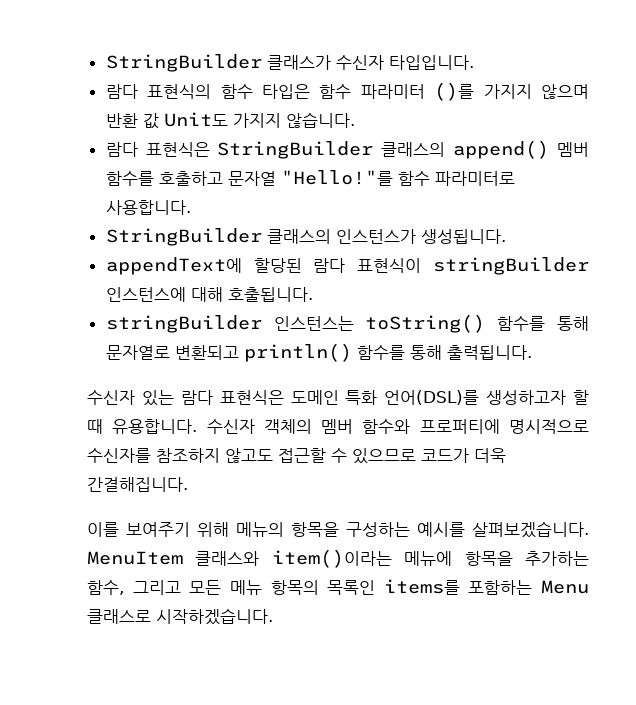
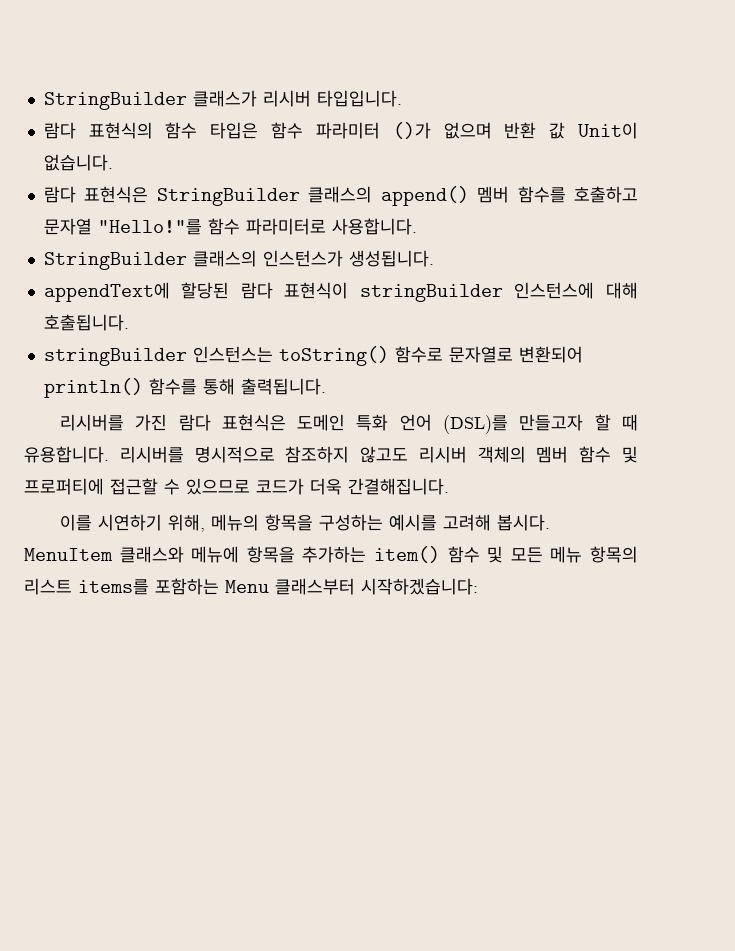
[335,55,384,70] 수신자 -> [262,90,311,107] 리시버
[434,82,590,101] [105,112,355,129] ()를 가지지 않으며 반환 값 Unit도 가지지 않습니다. -> [392,122,638,139] [43,154,113,171] ()가 없으며 반환 값 Unit이 없습니다.
[497,316,589,331] [105,345,239,360] 함수를 통해 문자열로 변환되고 -> [394,346,583,363] 함수로 문자열로 변환되어
[87,390,174,406] 수신자 있는 -> [59,414,168,431] 리시버를 가진
[384,390,589,405] [87,419,589,434] [87,448,273,463] 언어(DSL)를 생성하고자 할 때 유용합니다. 수신자 객체의 멤버 함수와 프로퍼티에 명시적으로 수신자를 참조하지 않고도 -> [399,414,638,434] [24,446,639,463] [24,478,104,495] 언어 (DSL)를 만들고자 할 때 유용합니다. 리시버를 명시적으로 참조하지 않고도 리시버 객체의 멤버 함수 및 프로퍼티에
[126,522,229,537] 보여주기 위해 -> [97,514,205,532] 시연하기 위해,
[472,521,589,538] 살펴보겠습니다. -> [442,514,550,531] 고려해 봅시다.
[271,549,392,568] item()이라는 -> (184, 554) none
[87,580,181,595] 함수, 그리고 -> [374,546,504,563] item() 함수 및
[327,580,376,595] 목록인 -> [24,578,72,595] 리스트
[87,608,273,625] 클래스로 시작하겠습니다. -> [275,578,478,595] 클래스부터 시작하겠습니다:

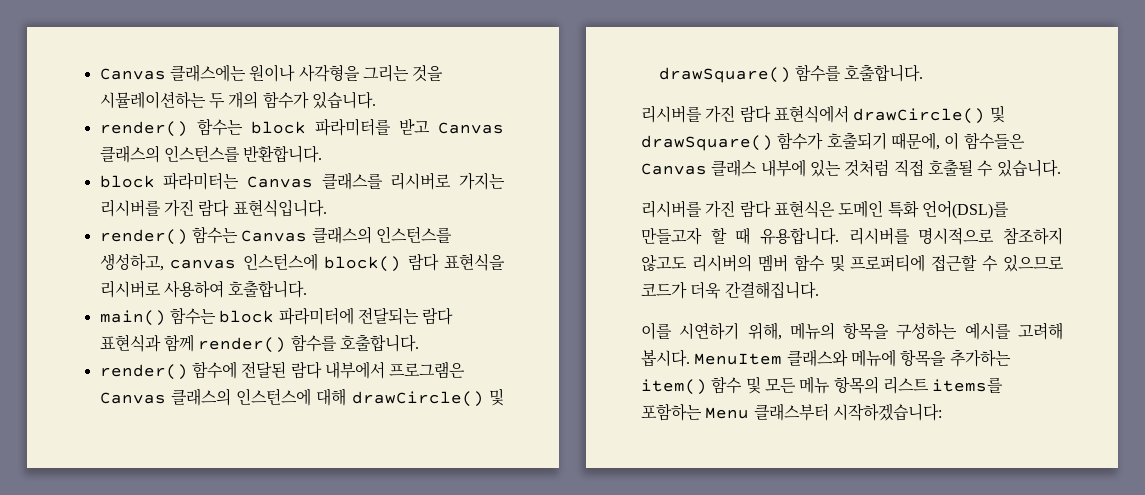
[43,90,402,110] [43,122,638,139] [43,154,113,171] [43,186,639,206] [43,218,417,235] [43,250,434,270] [43,282,638,302] [43,314,129,331] [43,346,583,366] [43,378,326,398] StringBuilder 클래스가 리시버 타입입니다. // 람다 표현식의 함수 타입은 함수 파라미터 ()가 없으며 반환 값 Unit이 없습니다. // 람다 표현식은 StringBuilder 클래스의 append() 멤버 함수를 호출하고 문자열 "Hello!"를 함수 파라미터로 사용합니다. // StringBuilder 클래스의 인스턴스가 생성됩니다. // appendText에 할당된 람다 표현식이 stringBuilder 인스턴스에 대해 호출됩니다. // stringBuilder 인스턴스는 toString() 함수로 문자열로 변환되어 println() 함수를 통해 출력됩니다. -> [99,64,444,82] [99,91,376,109] [99,118,504,137] [99,145,323,163] [99,172,505,190] [99,199,327,217] [99,226,452,245] [99,253,505,272] [99,280,308,298] [99,307,454,326] [99,334,419,353] [99,361,466,380] [99,388,505,407] [658,64,924,83] [641,105,1005,124] [641,132,1025,151] [641,159,1061,177] Canvas 클래스에는 원이나 사각형을 그리는 것을 시뮬레이션하는 두 개의 함수가 있습니다. // render() 함수는 block 파라미터를 받고 Canvas 클래스의 인스턴스를 반환합니다. // block 파라미터는 Canvas 클래스를 리시버로 가지는 리시버를 가진 람다 표현식입니다. // render() 함수는 Canvas 클래스의 인스턴스를 생성하고, canvas 인스턴스에 block() 람다 표현식을 리시버로 사용하여 호출합니다. // main() 함수는 block 파라미터에 전달되는 람다 표현식과 함께 render() 함수를 호출합니다. // render() 함수에 전달된 람다 내부에서 프로그램은 Canvas 클래스의 인스턴스에 대해 drawCircle() 및 drawSquare() 함수를 호출합니다. // 리시버를 가진 람다 표현식에서 drawCircle() 및 drawSquare() 함수가 호출되기 때문에, 이 함수들은 Canvas 클래스 내부에 있는 것처럼 직접 호출될 수 있습니다.
[399,414,509,434] 언어 (DSL)를 -> [921,200,1009,219] 언어(DSL)를
[418,446,526,463] 리시버 객체의 -> [691,254,752,272] 리시버의

